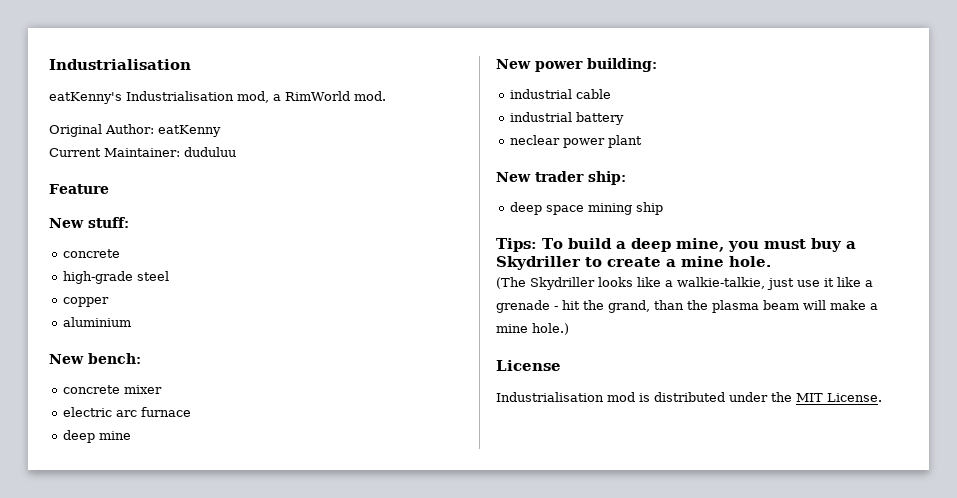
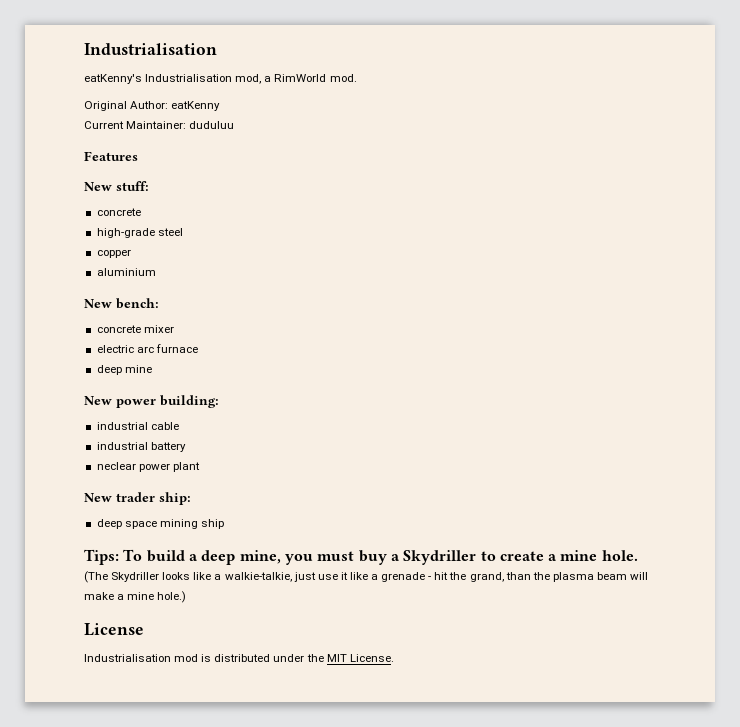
[49,184,109,194] Feature -> [84,151,138,161] Features

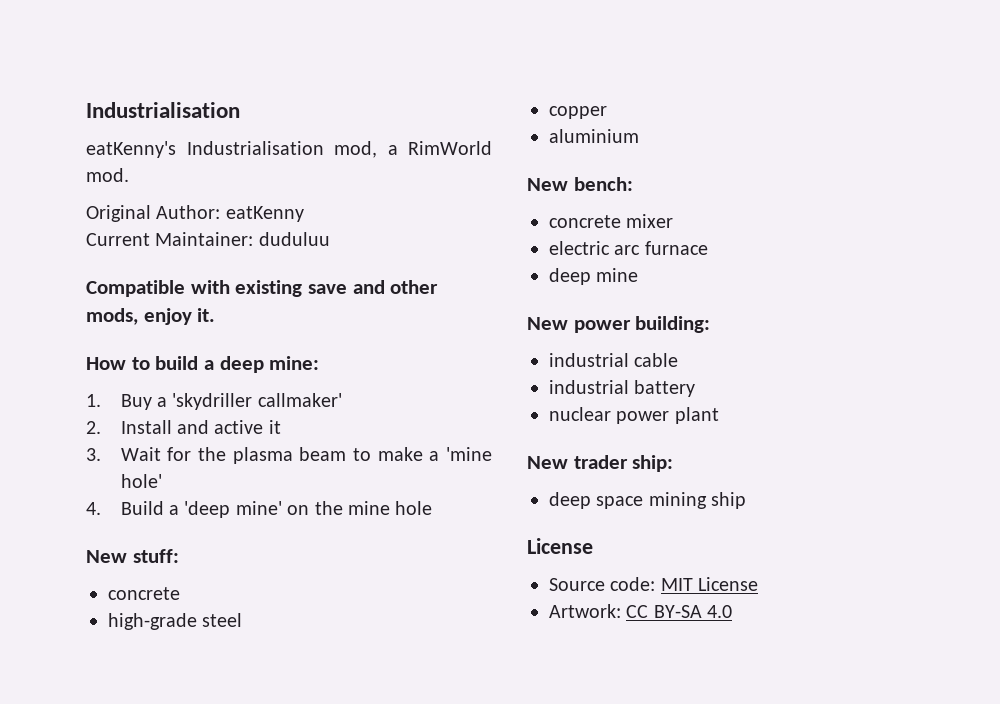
[84,151,138,161] Features -> [86,280,439,297] [86,308,216,325] [86,356,320,373] [86,393,342,410] [86,420,281,434] [86,447,493,464] [120,474,162,488] [86,501,433,518] Compatible with existing save and other mods, enjoy it. // How to build a deep mine: // 1. Buy a 'skydriller callmaker' // 2. Install and active it // 3. Wait for the plasma beam to make a 'mine hole' // 4. Build a 'deep mine' on the mine hole
[96,462,136,470] neclear -> [549,407,611,421] nuclear
[84,549,638,565] [84,571,649,583] [84,591,187,603] [84,623,144,636] [84,654,394,662] Tips: To build a deep mine, you must buy a Skydriller to create a mine hole. // (The Skydriller looks like a walkie-talkie, just use it like a grenade - hit the grand, than the plasma beam will make a mine hole.) // License // Industrialisation mod is distributed under the MIT License. -> [527,538,593,554] [549,577,759,591] [549,604,733,618] License // Source code: MIT License // Artwork: CC BY-SA 4.0

